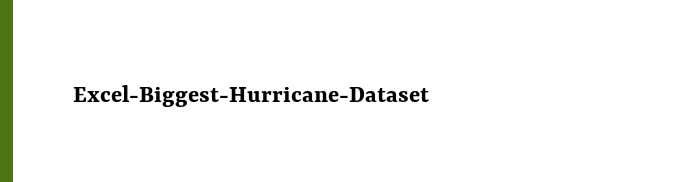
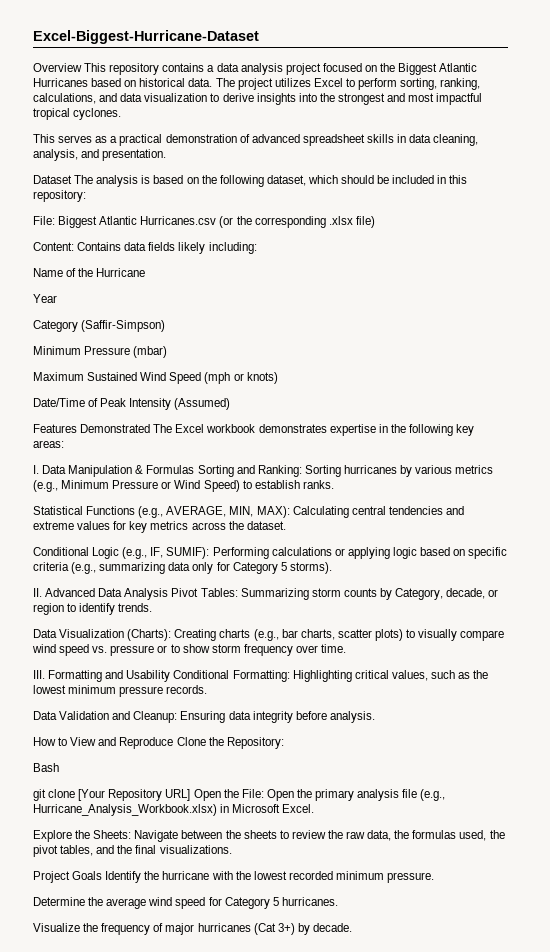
(429, 96) none -> [33,63,478,75] [33,78,481,90] [33,93,483,105] [33,108,122,120] [33,134,479,146] [33,149,167,161] [33,175,468,187] [33,190,86,202] [33,216,375,228] [33,242,257,254] [33,268,146,277] [33,294,57,303] [33,320,166,332] [33,346,168,358] [33,372,278,384] [33,398,231,410] [33,424,475,436] [33,440,64,448] [33,465,494,477] [33,480,334,492] [33,506,464,518] [33,521,286,533] [33,547,508,559] [33,562,332,574] [33,588,499,600] [33,603,153,615] [33,629,505,641] [32,644,347,656] [33,670,489,682] [33,685,208,697] [33,711,375,723] [33,737,284,749] [33,763,59,772] [33,789,446,801] [33,804,315,816] [33,830,505,842] [33,845,232,857] [33,871,435,883] [33,897,338,909] [33,923,352,935] // Overview This repository contains a data analysis project focused on the Biggest Atlantic Hurricanes based on historical data. The project utilizes Excel to perform sorting, ranking, calculations, and data visualization to derive insights into the strongest and most impactful tropical cyclones. // This serves as a practical demonstration of advanced spreadsheet skills in data cleaning, analysis, and presentation. // Dataset The analysis is based on the following dataset, which should be included in this repository: // File: Biggest Atlantic Hurricanes.csv (or the corresponding .xlsx file) // Content: Contains data fields likely including: // Name of the Hurricane // Year // Category (Saffir-Simpson) // Minimum Pressure (mbar) // Maximum Sustained Wind Speed (mph or knots) // Date/Time of Peak Intensity (Assumed) // Features Demonstrated The Excel workbook demonstrates expertise in the following key areas: // I. Data Manipulation & Formulas Sorting and Ranking: Sorting hurricanes by various metrics (e.g., Minimum Pressure or Wind Speed) to establish ranks. // Statistical Functions (e.g., AVERAGE, MIN, MAX): Calculating central tendencies and extreme values for key metrics across the dataset. // Conditional Logic (e.g., IF, SUMIF): Performing calculations or applying logic based on specific criteria (e.g., summarizing data only for Category 5 storms). // II. Advanced Data Analysis Pivot Tables: Summarizing storm counts by Category, decade, or region to identify trends. // Data Visualization (Charts): Creating charts (e.g., bar charts, scatter plots) to visually compare wind speed vs. pressure or to show storm frequency over time. // III. Formatting and Usability Conditional Formatting: Highlighting critical values, such as the lowest minimum pressure records. // Data Validation and Cleanup: Ensuring data integrity before analysis. // How to View and Reproduce Clone the Repository: // Bash // git clone [Your Repository URL] Open the File: Open the primary analysis file (e.g., Hurricane_Analysis_Workbook.xlsx) in Microsoft Excel. // Explore the Sheets: Navigate between the sheets to review the raw data, the formulas used, the pivot tables, and the final visualizations. // Project Goals Identify the hurricane with the lowest recorded minimum pressure. // Determine the average wind speed for Category 5 hurricanes. // Visualize the frequency of major hurricanes (Cat 3+) by decade.

